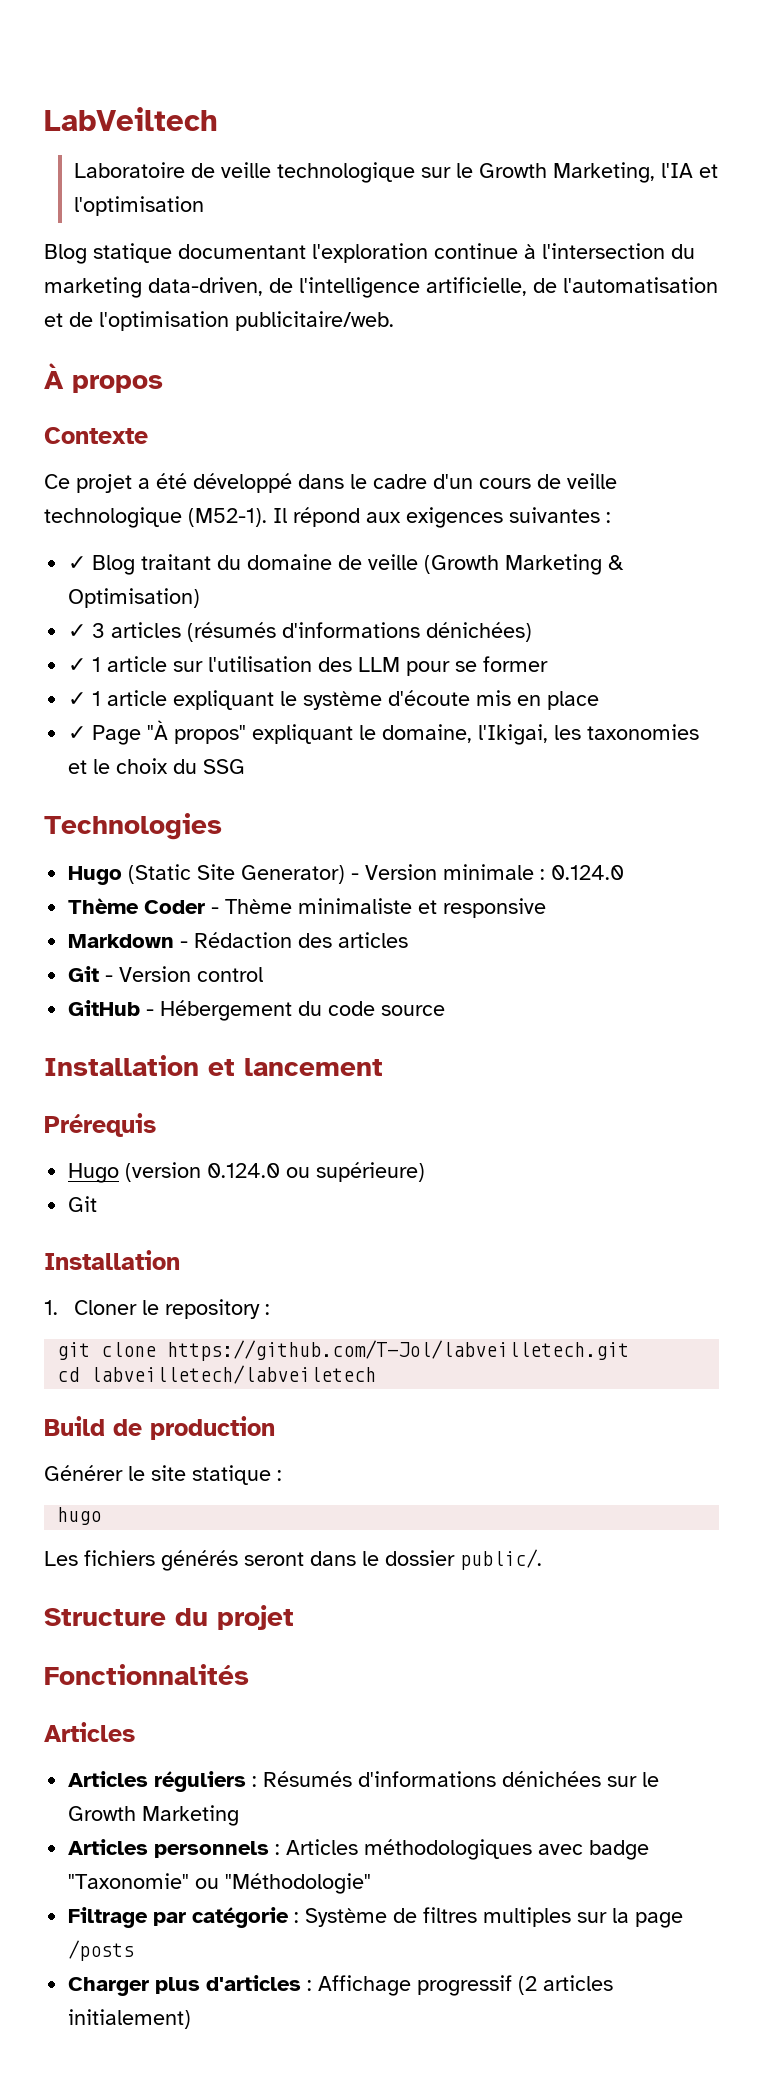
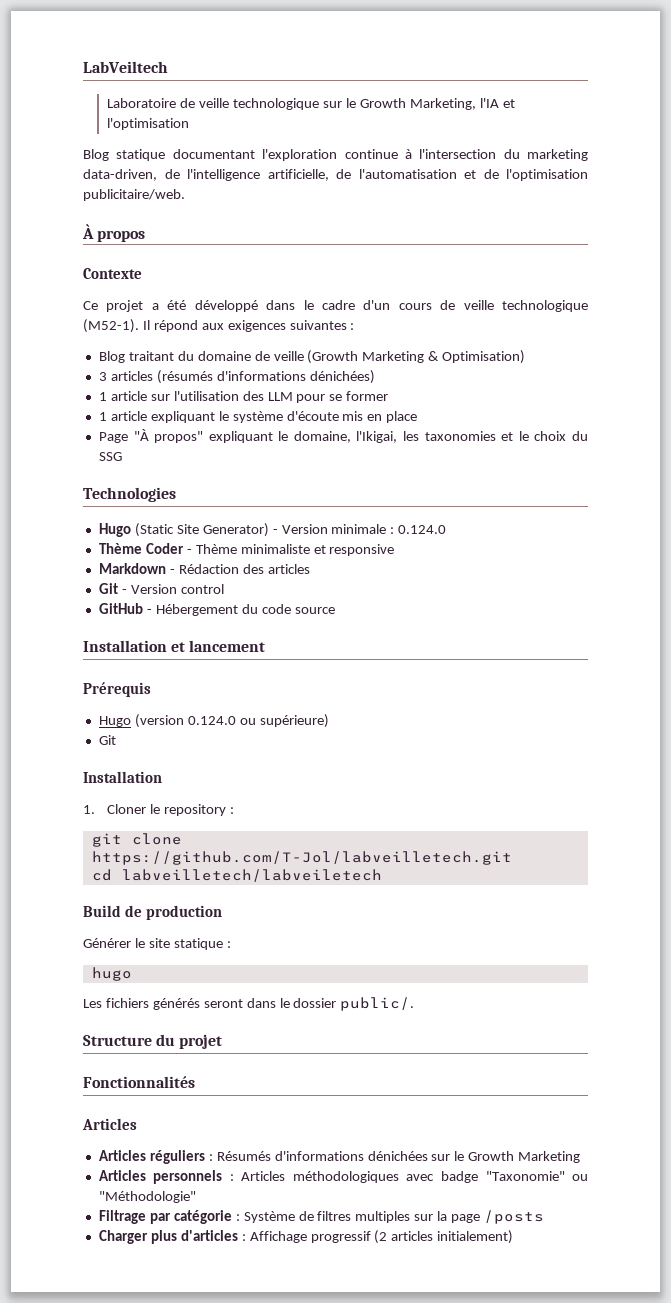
[68,556,87,570] ✓ -> (355, 326) none
[68,624,87,638] ✓ -> (526, 357) none
[68,658,87,672] ✓ -> (375, 377) none
[68,692,87,706] ✓ -> (389, 396) none
[68,726,87,740] ✓ -> (418, 417) none

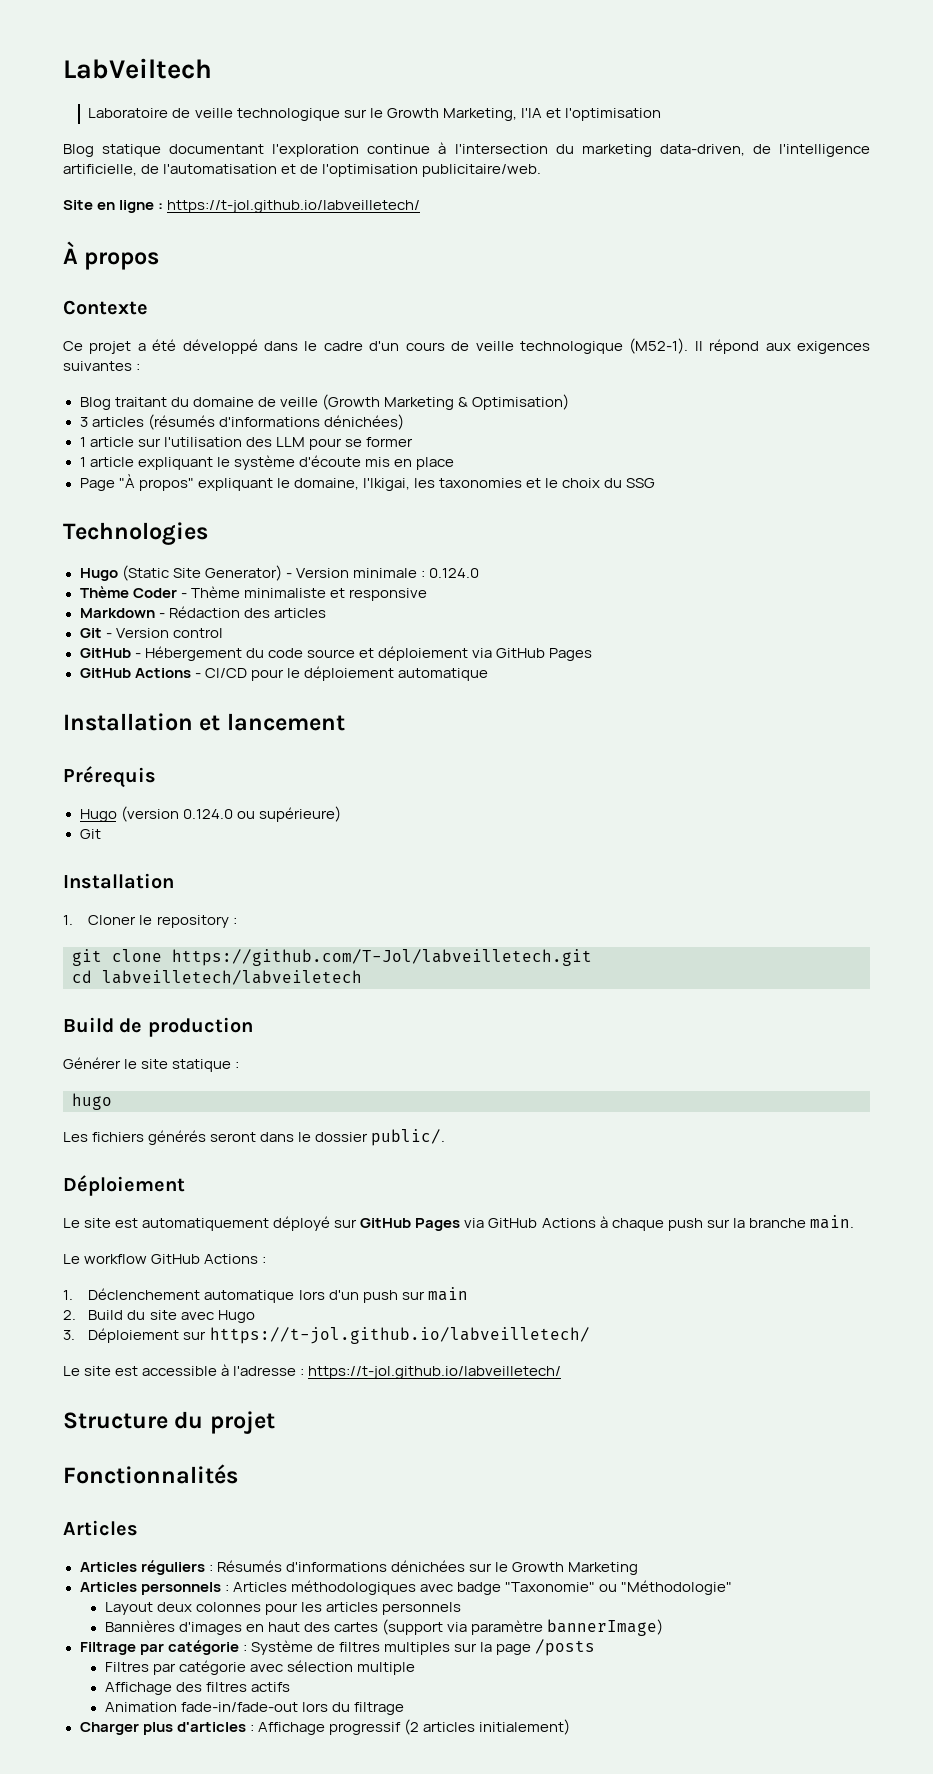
(185, 195) none -> [63,200,421,213] // Site en ligne : https://t-jol.github.io/labveilletech/
(335, 610) none -> [358,646,592,661] [79,666,488,681] et déploiement via GitHub Pages // GitHub Actions - CI/CD pour le déploiement automatique
(415, 1004) none -> [63,1175,185,1196] [63,1215,854,1231] [63,1254,267,1264] [63,1287,468,1303] [63,1310,255,1323] [63,1327,590,1344] [63,1364,562,1379] // Déploiement // Le site est automatiquement déployé sur GitHub Pages via GitHub Actions à chaque push sur la branche main. // Le workflow GitHub Actions : // 1. Déclenchement automatique lors d'un push sur main // 2. Build du site avec Hugo // 3. Déploiement sur https://t-jol.github.io/labveilletech/ // Le site est accessible à l'adresse : https://t-jol.github.io/labveilletech/
(196, 1197) none -> [104,1602,462,1615] [104,1619,664,1636] // Layout deux colonnes pour les articles personnels // Bannières d'images en haut des cartes (support via paramètre bannerImage)
(545, 1217) none -> [104,1660,416,1675] [104,1682,291,1695] [104,1702,405,1715] // Filtres par catégorie avec sélection multiple // Affichage des filtres actifs // Animation fade-in/fade-out lors du filtrage

